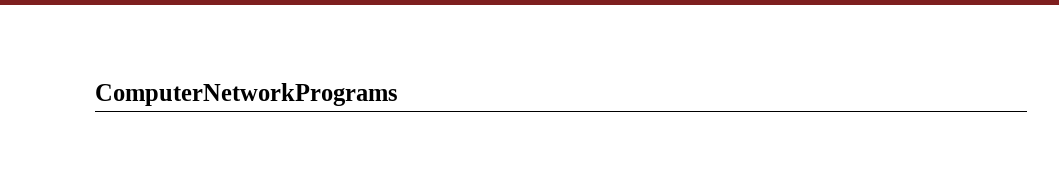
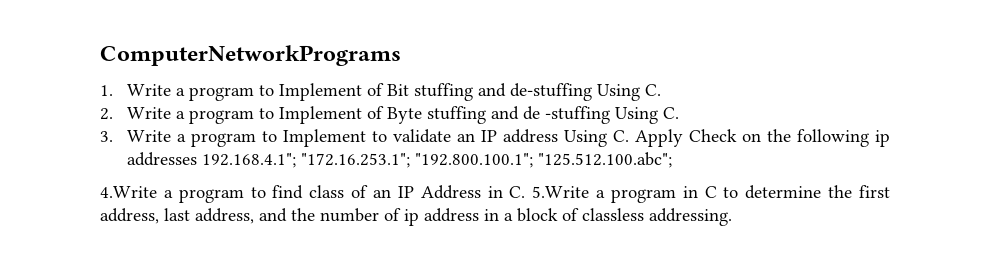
(398, 94) none -> [100,83,661,101] [100,106,679,124] [100,129,890,147] [126,152,672,168] [100,185,891,203] [100,208,732,226] // 1. Write a program to Implement of Bit stuffing and de-stuffing Using C. // 2. Write a program to Implement of Byte stuffing and de -stuffing Using C. // 3. Write a program to Implement to validate an IP address Using C. Apply Check on the following ip addresses 192.168.4.1"; "172.16.253.1"; "192.800.100.1"; "125.512.100.abc"; // 4.Write a program to find class of an IP Address in C. 5.Write a program in C to determine the first address, last address, and the number of ip address in a block of classless addressing.

